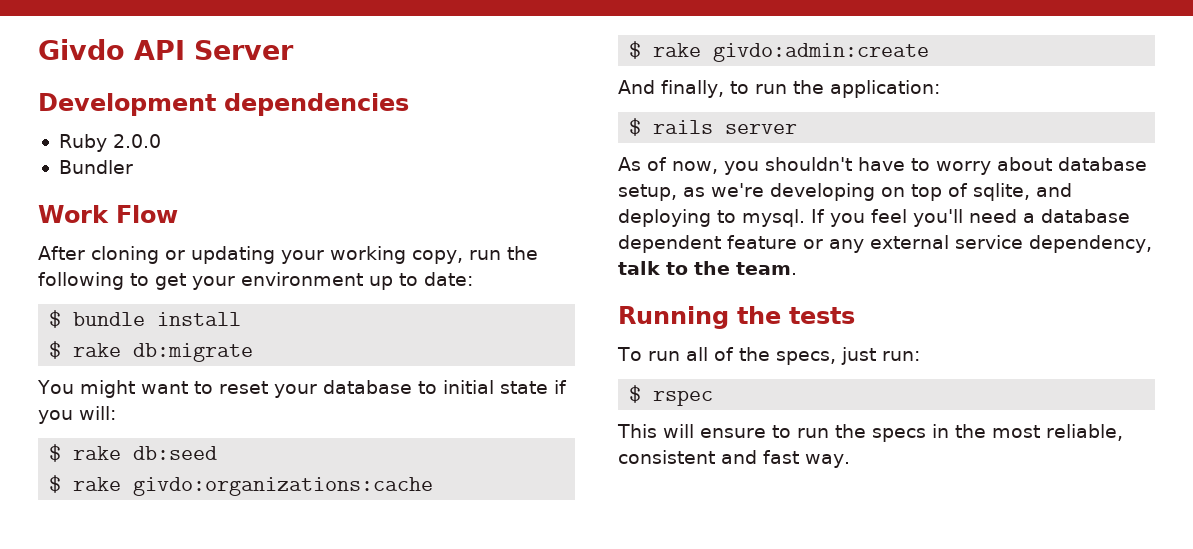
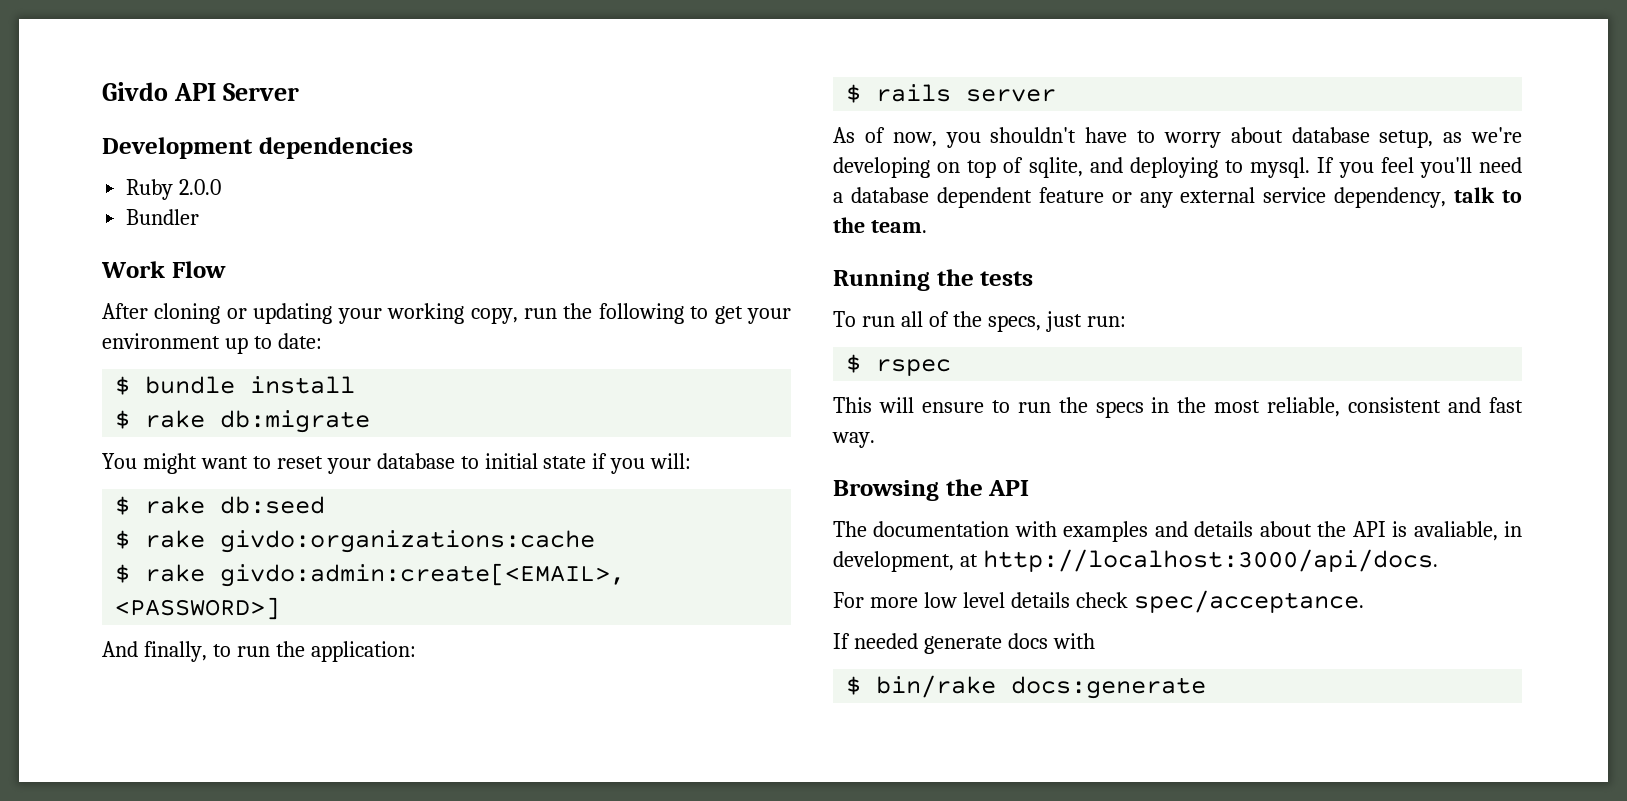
[713,43,930,62] givdo:admin:create -> [220,563,626,587] [115,597,281,620] givdo:admin:create[<EMAIL>, <PASSWORD>]
(850, 461) none -> [833,479,1030,501] [833,521,1522,542] [833,549,1438,572] [833,590,1364,613] [833,633,1095,654] [846,675,1207,699] // Browsing the API // The documentation with examples and details about the API is avaliable, in development, at http://localhost:3000/api/docs. // For more low level details check spec/acceptance. // If needed generate docs with // $ bin/rake docs:generate

